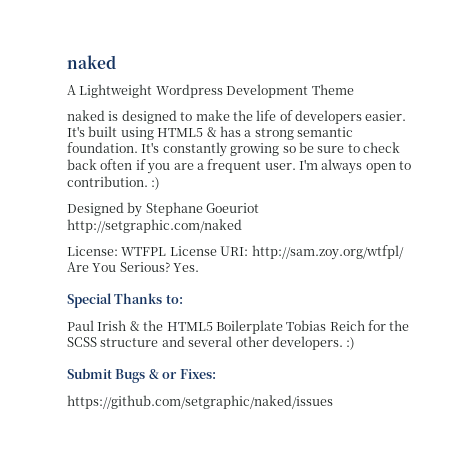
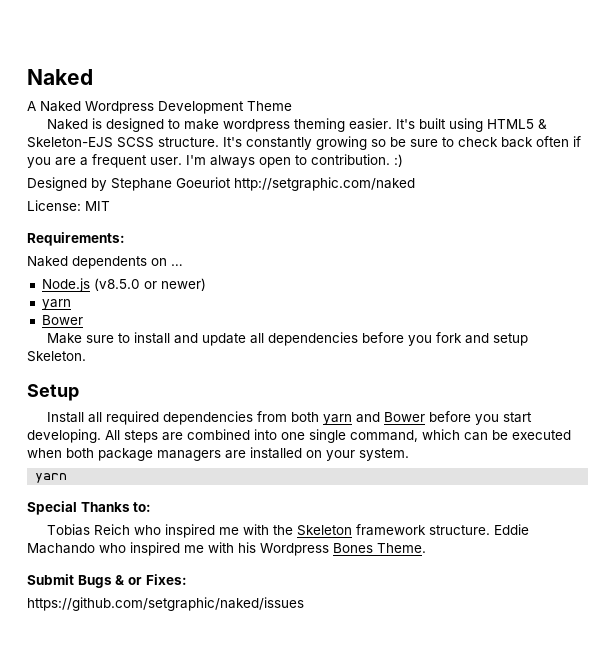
[67,55,116,69] naked -> [27,69,93,85] Naked
[79,84,153,98] Lightweight -> [40,101,81,112] Naked
[67,110,105,121] naked -> [46,119,88,130] Naked
[232,110,362,124] the life of developers -> [222,118,345,132] wordpress theming
[219,126,353,140] [67,142,138,153] has a strong semantic foundation. -> [27,137,219,148] Skeleton-EJS SCSS structure.
[121,245,404,260] [67,262,200,272] [67,293,183,308] [67,320,410,334] [67,336,356,350] WTFPL License URI: http://sam.zoy.org/wtfpl/ Are You Serious? Yes. // Special Thanks to: // Paul Irish & the HTML5 Boilerplate Tobias Reich for the SCSS structure and several other developers. :) -> [85,201,110,211] [27,232,125,246] [27,256,183,269] [41,278,206,292] [41,299,71,310] [41,315,83,325] [46,332,528,346] [27,351,86,362] [27,384,79,401] [46,411,532,425] [27,429,571,443] [27,447,409,461] [35,473,68,483] [27,501,152,515] [46,524,529,538] [27,542,426,556] MIT // Requirements: // Naked dependents on … // Node.js (v8.5.0 or newer) // yarn // Bower // Make sure to install and update all dependencies before you fork and setup Skeleton. // Setup // Install all required dependencies from both yarn and Bower before you start developing. All steps are combined into one single command, which can be executed when both package managers are installed on your system. // yarn // Special Thanks to: // Tobias Reich who inspired me with the Skeleton framework structure. Eddie Machando who inspired me with his Wordpress Bones Theme.

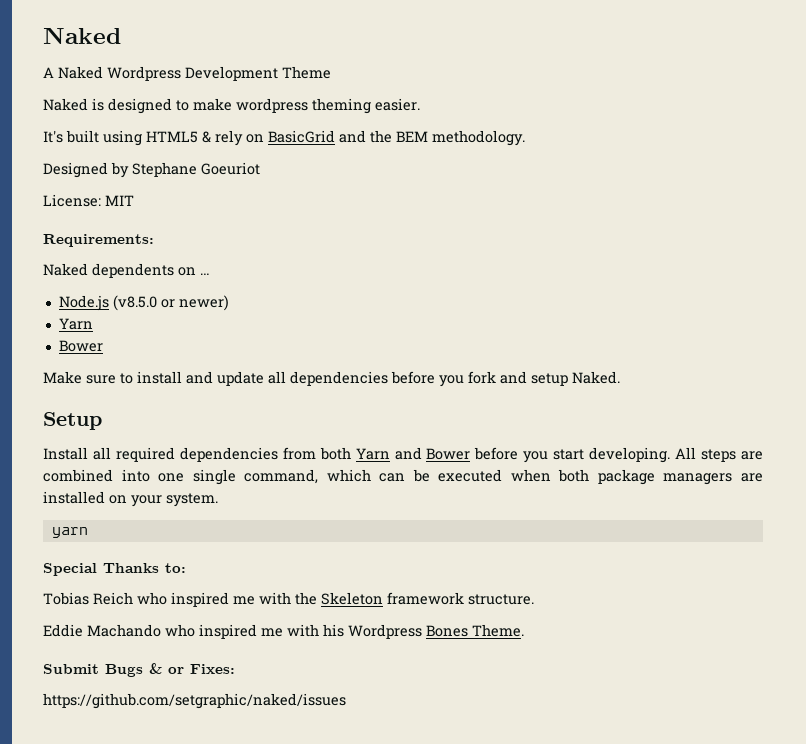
(392, 124) none -> (420, 104) //
[27,136,581,150] [27,154,403,168] Skeleton-EJS SCSS structure. It's constantly growing so be sure to check back often if you are a frequent user. I'm always open to contribution. :) -> [215,130,525,146] rely on BasicGrid and the BEM methodology.
[234,177,415,191] http://setgraphic.com/naked -> (260, 168) none
[41,299,71,310] yarn -> [58,318,93,330] Yarn
[27,351,86,362] Skeleton. -> [572,371,620,384] Naked.
[322,414,352,425] yarn -> [355,448,390,460] Yarn
(490, 530) none -> (534, 599) //

